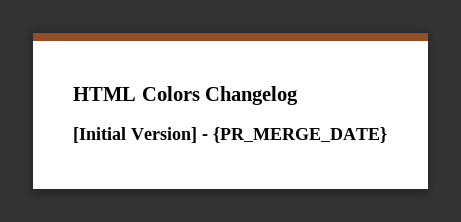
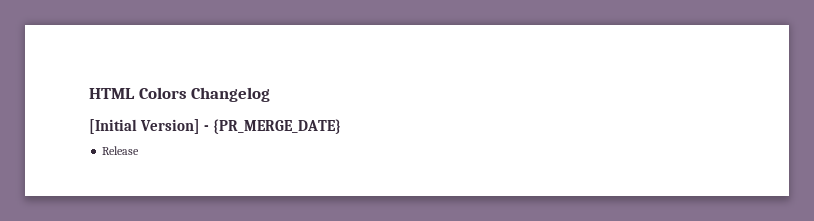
(387, 135) none -> [102,146,140,155] // Release

